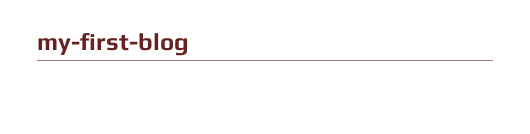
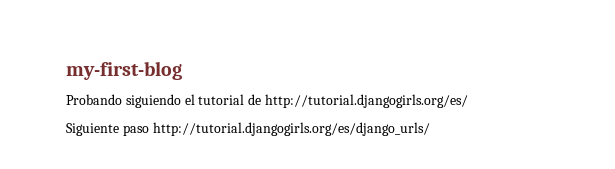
(189, 44) none -> [66,94,468,108] [66,122,430,136] // Probando siguiendo el tutorial de http://tutorial.djangogirls.org/es/ // Siguiente paso http://tutorial.djangogirls.org/es/django_urls/

